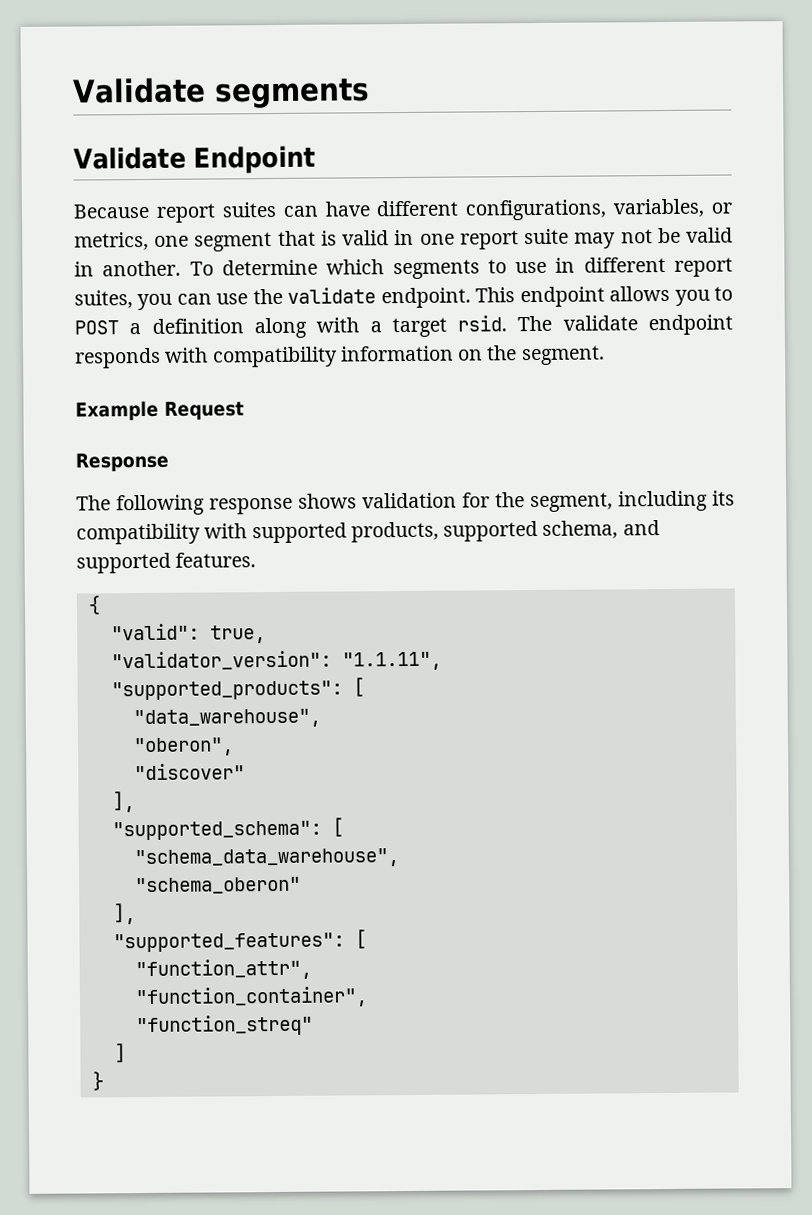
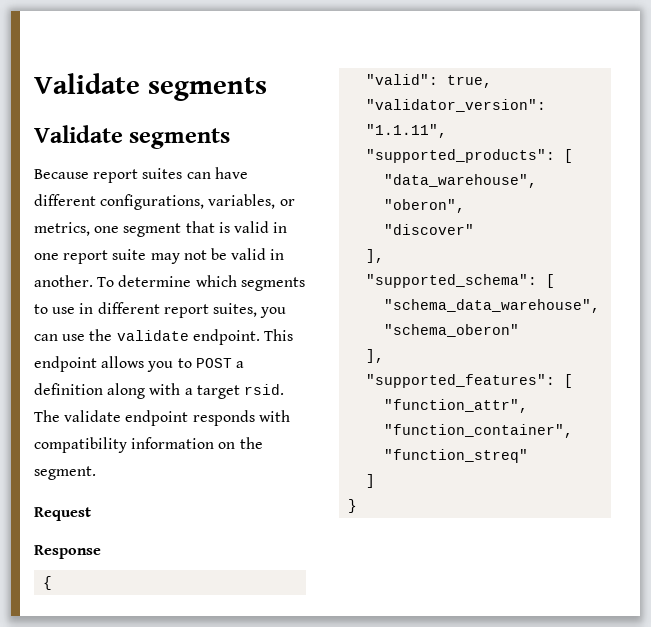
[192,145,316,174] Endpoint -> [129,128,231,149] segments
[75,400,159,421] Example -> (96, 473) none
[76,490,735,516] [76,520,660,545] [76,552,257,574] // The following response shows validation for the segment, including its compatibility with supported products, supported schema, and supported features. -> (101, 552) none

